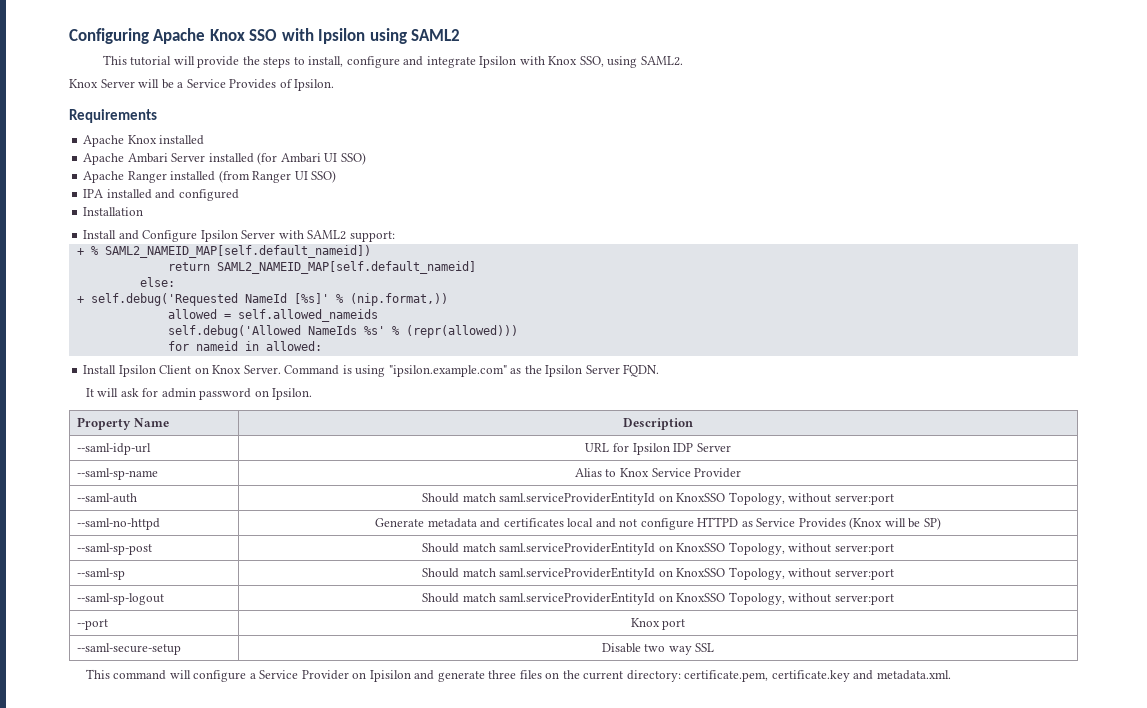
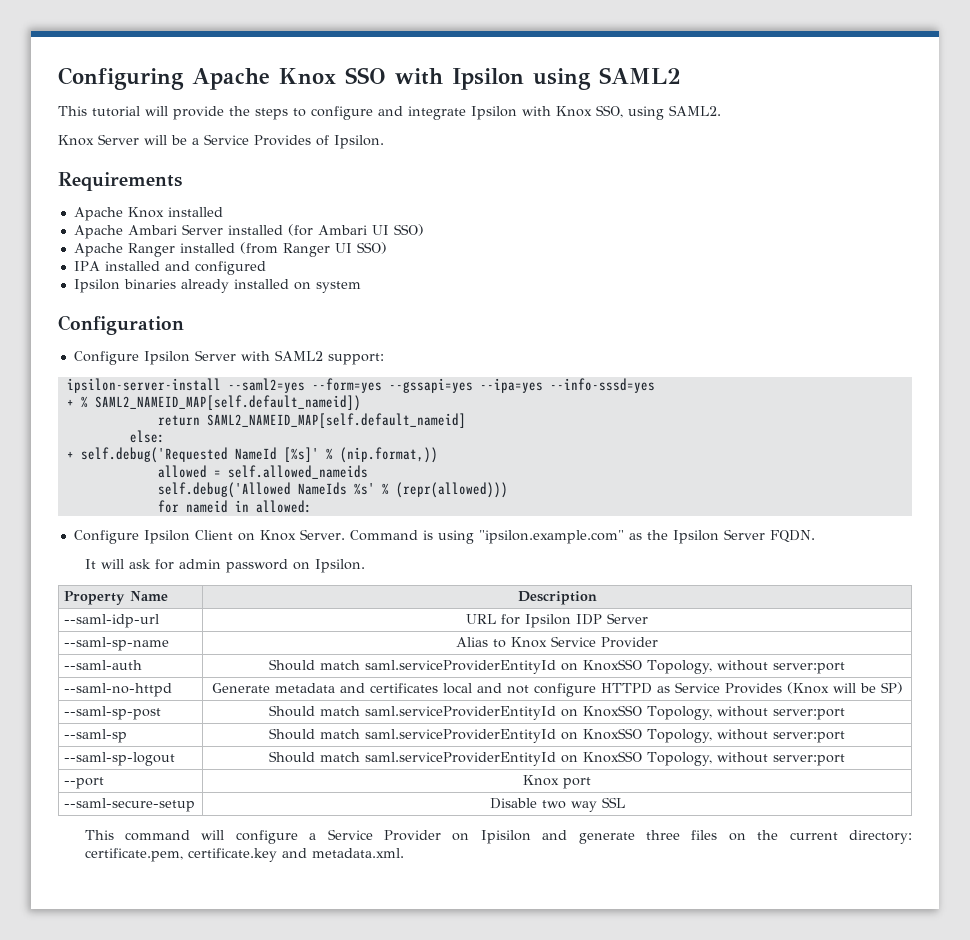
[308,56,344,67] install, -> (306, 112) none
[83,207,144,216] [83,230,139,240] Installation // Install and -> [73,279,361,293] [58,315,184,335] Ipsilon binaries already installed on system // Configuration //
(395, 236) none -> [66,378,655,393] // ipsilon-server-install --saml2=yes --form=yes --gssapi=yes --ipa=yes --info-sssd=yes
[83,365,117,374] Install -> [73,530,139,544] Configure

